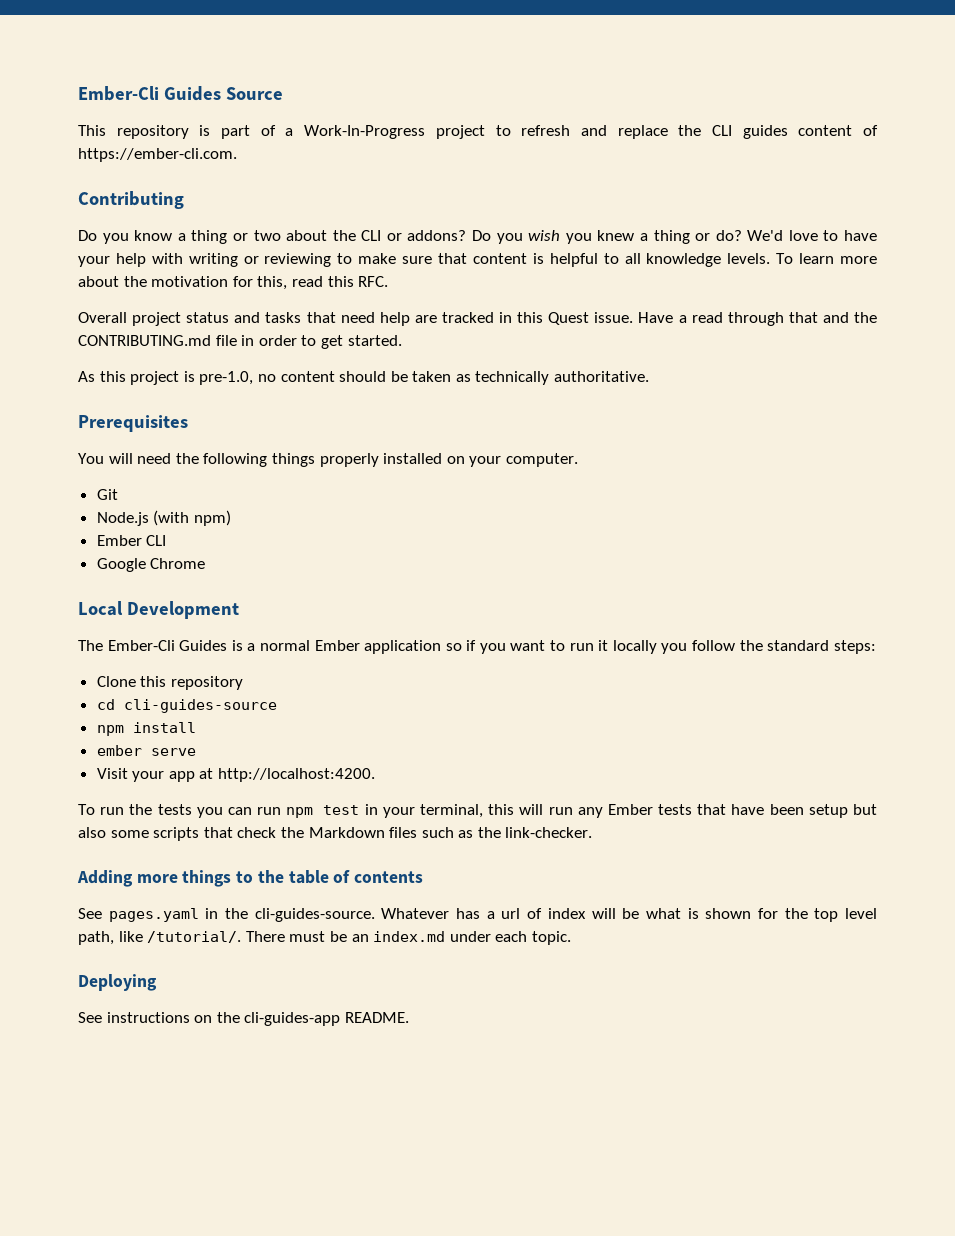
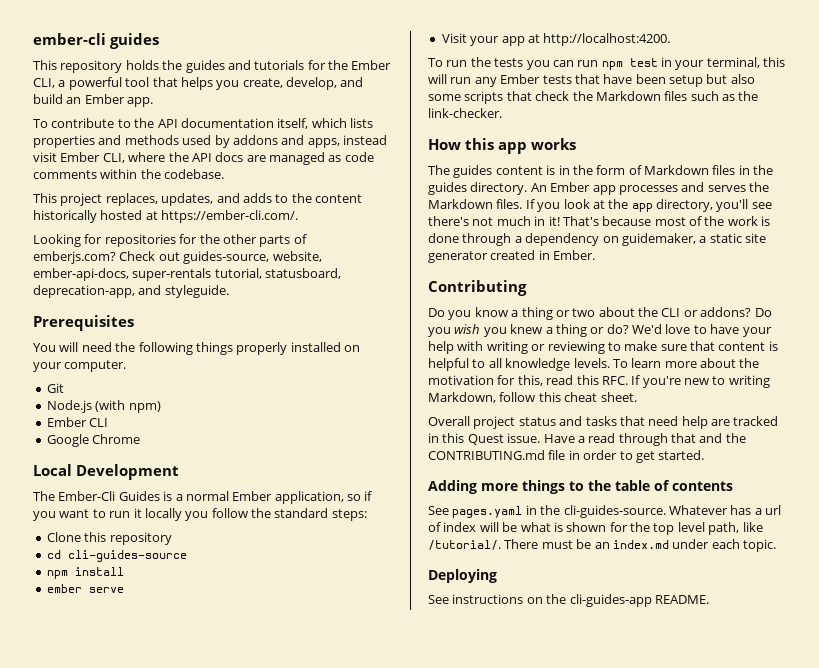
[78,86,283,101] Ember-Cli Guides Source -> [33,33,159,49] ember-cli guides
[199,125,878,139] [78,148,237,162] [78,191,184,209] [78,230,878,244] [78,253,878,267] [78,276,389,290] [78,312,878,326] [78,335,402,349] [78,371,650,385] is part of a Work-In-Progress project to refresh and replace the CLI guides content of https://ember-cli.com. // Contributing // Do you know a thing or two about the CLI or addons? Do you wish you knew a thing or do? We'd love to have your help with writing or reviewing to make sure that content is helpful to all knowledge levels. To learn more about the motivation for this, read this RFC. // Overall project status and tasks that need help are tracked in this Quest issue. Have a read through that and the CONTRIBUTING.md file in order to get started. // As this project is pre-1.0, no content should be taken as technically authoritative. -> [125,60,392,73] [33,77,364,90] [33,94,154,107] [33,118,373,129] [33,135,387,148] [33,152,374,165] [33,169,225,179] [33,193,362,206] [33,210,299,223] [33,234,307,247] [33,251,322,264] [33,268,342,281] [33,285,229,298] holds the guides and tutorials for the Ember CLI, a powerful tool that helps you create, develop, and build an Ember app. // To contribute to the API documentation itself, which lists properties and methods used by addons and apps, instead visit Ember CLI, where the API docs are managed as code comments within the codebase. // This project replaces, updates, and adds to the content historically hosted at https://ember-cli.com/. // Looking for repositories for the other parts of emberjs.com? Check out guides-source, website, ember-api-docs, super-rentals tutorial, statusboard, deprecation-app, and styleguide.
[364,640,442,654] application -> [274,491,344,504] application,
(593, 832) none -> [428,138,576,154] [428,165,774,178] [428,182,769,195] [428,199,772,212] [428,216,771,226] [428,233,766,246] [428,250,596,263] [428,280,527,296] [428,307,772,320] [428,324,772,337] [428,341,778,354] [428,358,760,371] [428,375,770,388] [428,392,637,403] [428,416,779,429] [428,433,746,446] [428,450,705,463] // How this app works // The guides content is in the form of Markdown files in the guides directory. An Ember app processes and serves the Markdown files. If you look at the app directory, you'll see there's not much in it! That's because most of the work is done through a dependency on guidemaker, a static site generator created in Ember. // Contributing // Do you know a thing or two about the CLI or addons? Do you wish you knew a thing or do? We'd love to have your help with writing or reviewing to make sure that content is helpful to all knowledge levels. To learn more about the motivation for this, read this RFC. If you're new to writing Markdown, follow this cheat sheet. // Overall project status and tasks that need help are tracked in this Quest issue. Have a read through that and the CONTRIBUTING.md file in order to get started.

